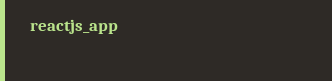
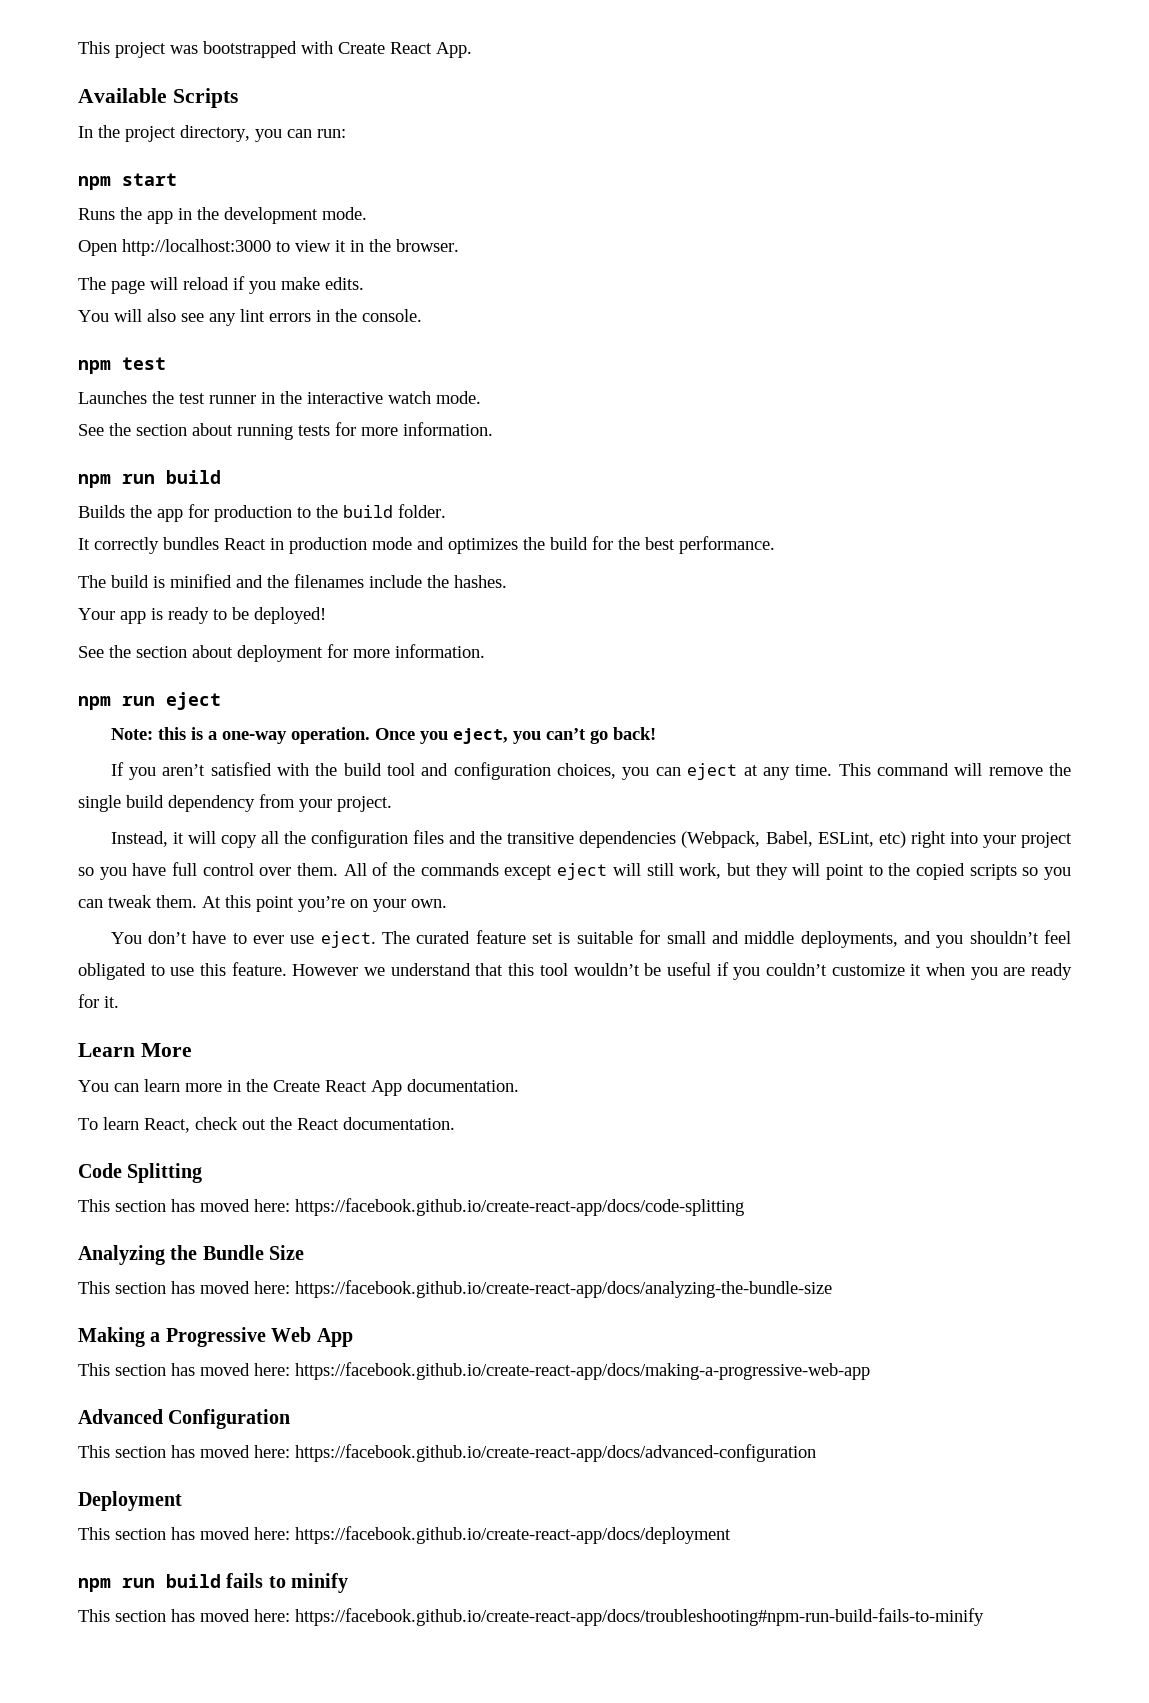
[30,19,118,34] reactjs_app -> [78,41,472,58] [78,88,238,108] [78,125,346,142] [78,173,177,190] [78,207,367,224] [78,239,459,256] [78,276,364,294] [78,309,422,326] [78,357,166,374] [78,391,481,404] [78,422,493,440] [78,470,221,488] [78,504,446,522] [78,536,775,554] [78,574,507,588] [78,607,326,624] [78,644,485,662] [78,692,221,710] [110,727,656,744] [110,762,1071,780] [78,794,392,812] [110,830,1073,848] [78,862,1071,880] [78,895,447,912] [110,930,1071,948] [78,962,1072,980] [78,994,119,1008] [78,1043,192,1057] [78,1079,519,1096] [78,1117,455,1133] [78,1163,203,1183] [78,1198,744,1216] [78,1245,305,1265] [78,1280,832,1298] [78,1327,353,1347] [78,1362,870,1380] [78,1409,291,1429] [78,1444,816,1462] [78,1491,182,1511] [78,1526,731,1544] [78,1573,349,1593] [78,1608,984,1626] This project was bootstrapped with Create React App. // Available Scripts // In the project directory, you can run: // npm start // Runs the app in the development mode. // Open http://localhost:3000 to view it in the browser. // The page will reload if you make edits. // You will also see any lint errors in the console. // npm test // Launches the test runner in the interactive watch mode. // See the section about running tests for more information. // npm run build // Builds the app for production to the build folder. // It correctly bundles React in production mode and optimizes the build for the best performance. // The build is minified and the filenames include the hashes. // Your app is ready to be deployed! // See the section about deployment for more information. // npm run eject // Note: this is a one-way operation. Once you eject, you can’t go back! // If you aren’t satisfied with the build tool and configuration choices, you can eject at any time. This command will remove the single build dependency from your project. // Instead, it will copy all the configuration files and the transitive dependencies (Webpack, Babel, ESLint, etc) right into your project so you have full control over them. All of the commands except eject will still work, but they will point to the copied scripts so you can tweak them. At this point you’re on your own. // You don’t have to ever use eject. The curated feature set is suitable for small and middle deployments, and you shouldn’t feel obligated to use this feature. However we understand that this tool wouldn’t be useful if you couldn’t customize it when you are ready for it. // Learn More // You can learn more in the Create React App documentation. // To learn React, check out the React documentation. // Code Splitting // This section has moved here: https://facebook.github.io/create-react-app/docs/code-splitting // Analyzing the Bundle Size // This section has moved here: https://facebook.github.io/create-react-app/docs/analyzing-the-bundle-size // Making a Progressive Web App // This section has moved here: https://facebook.github.io/create-react-app/docs/making-a-progressive-web-app // Advanced Configuration // This section has moved here: https://facebook.github.io/create-react-app/docs/advanced-configuration // Deployment // This section has moved here: https://facebook.github.io/create-react-app/docs/deployment // npm run build fails to minify // This section has moved here: https://facebook.github.io/create-react-app/docs/troubleshooting#npm-run-build-fails-to-minify

